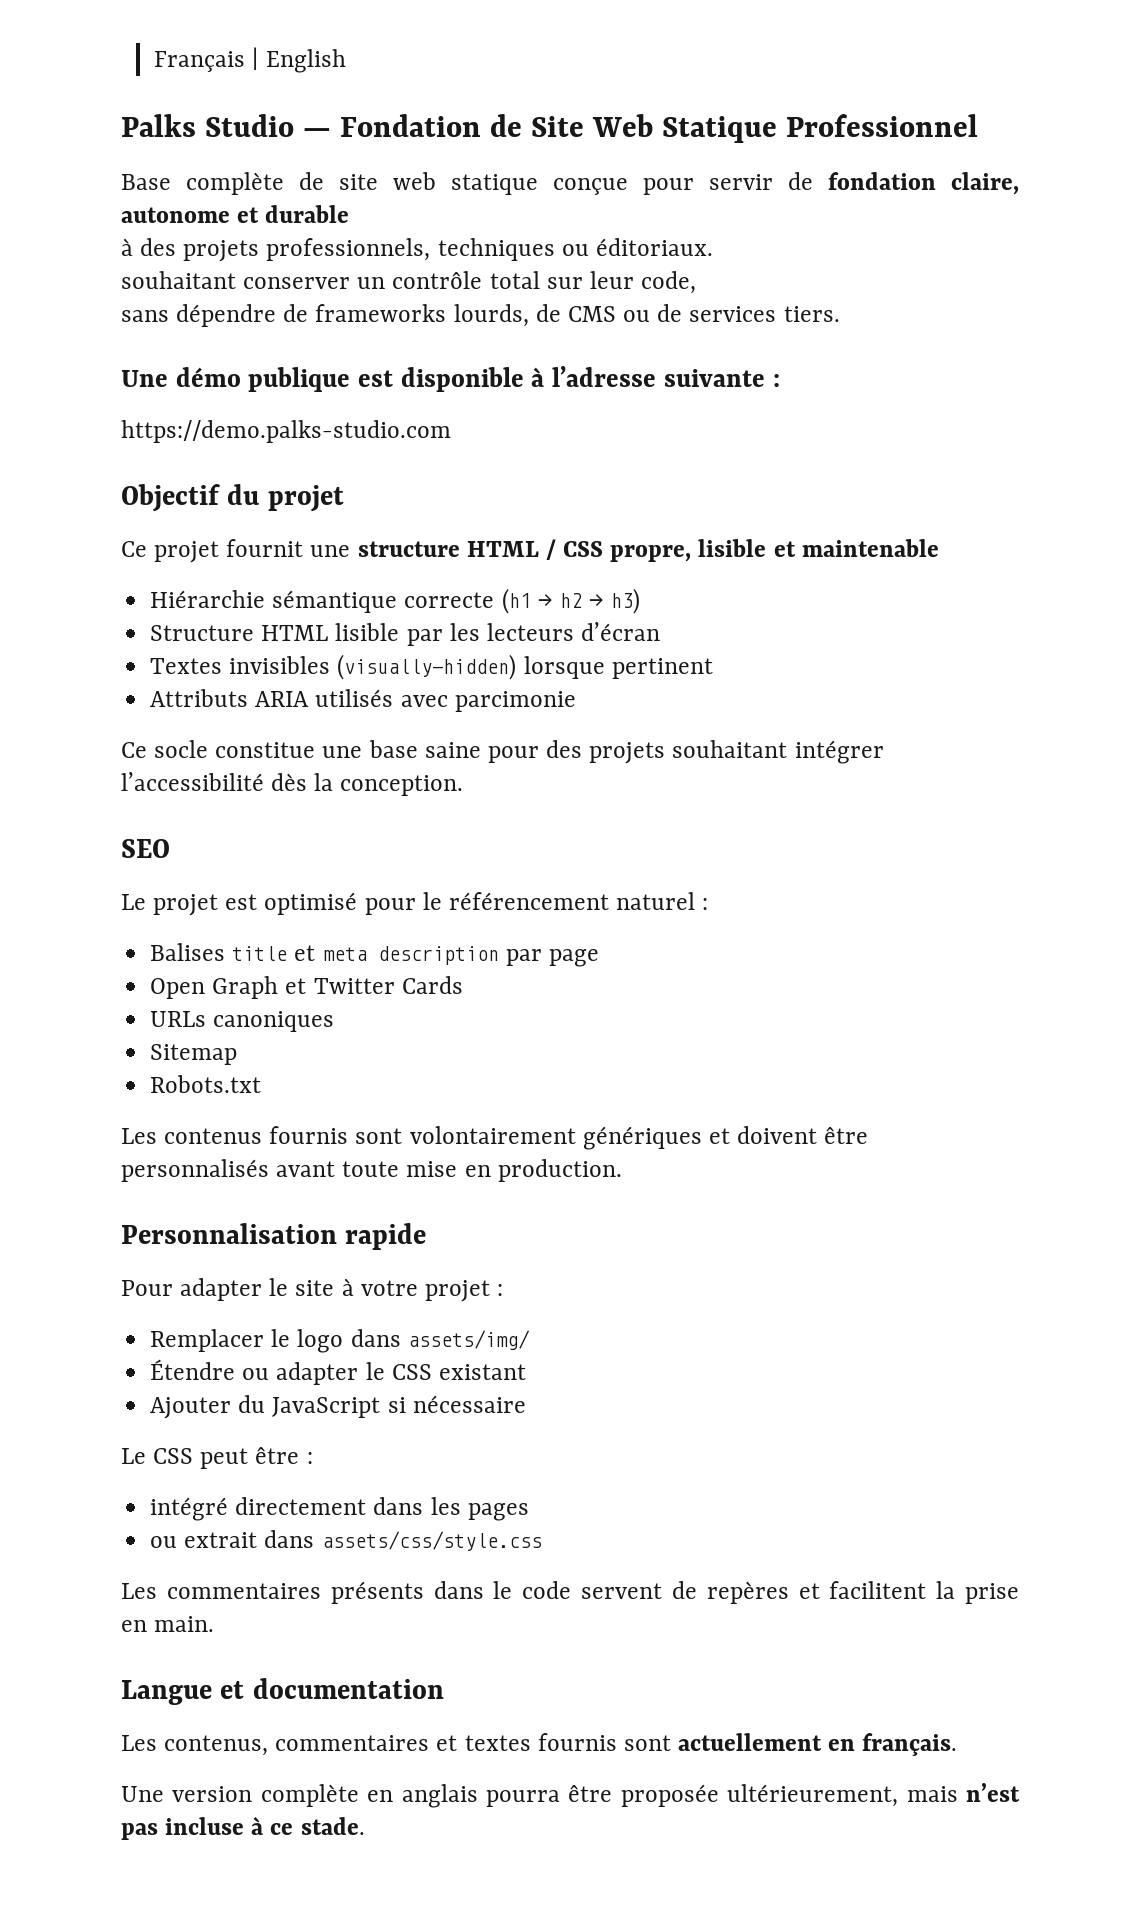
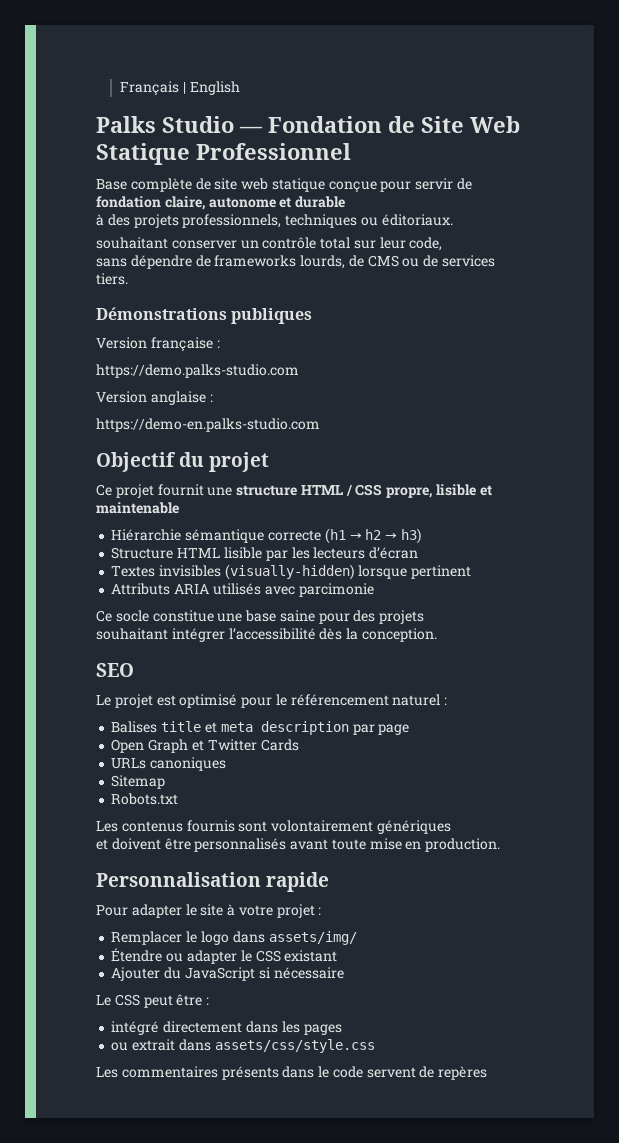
[121,366,780,392] [121,420,451,443] Une démo publique est disponible à l’adresse suivante : // https://demo.palks-studio.com -> [96,307,313,324] [96,337,220,352] [96,364,299,378] [96,391,213,405] [96,418,320,432] Démonstrations publiques // Version française : // https://demo.palks-studio.com // Version anglaise : // https://demo-en.palks-studio.com
(666, 753) none -> (425, 617) //
(702, 1138) none -> (451, 827) //
[798,1581,1020,1604] [121,1616,215,1632] [121,1678,444,1705] [121,1733,958,1756] [121,1783,1020,1808] [121,1816,365,1840] et facilitent la prise en main. // Langue et documentation // Les contenus, commentaires et textes fournis sont actuellement en français. // Une version complète en anglais pourra être proposée ultérieurement, mais n’est pas incluse à ce stade. -> (488, 1073) none

